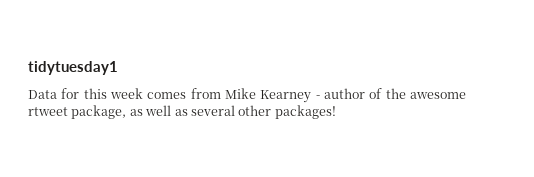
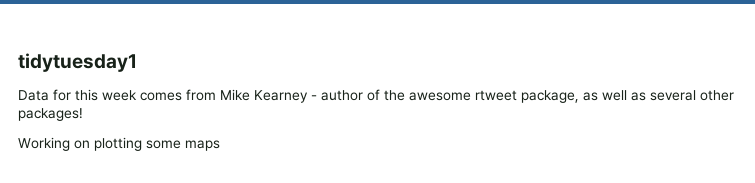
(336, 112) none -> [18,137,220,151] // Working on plotting some maps

